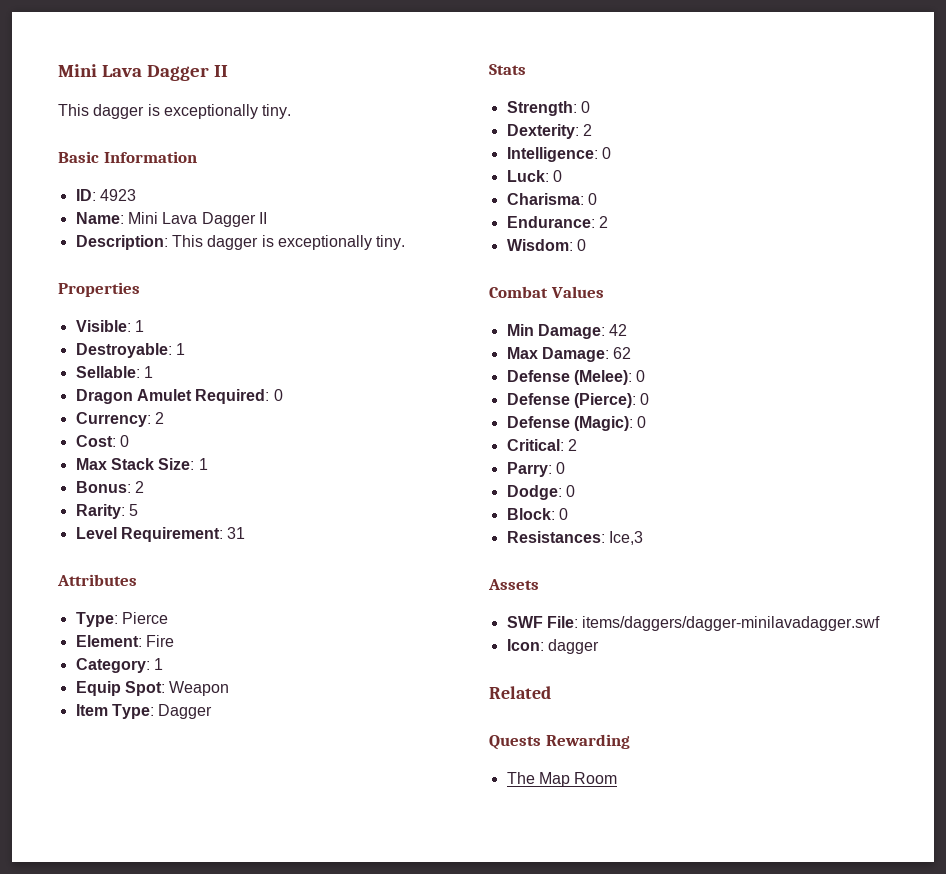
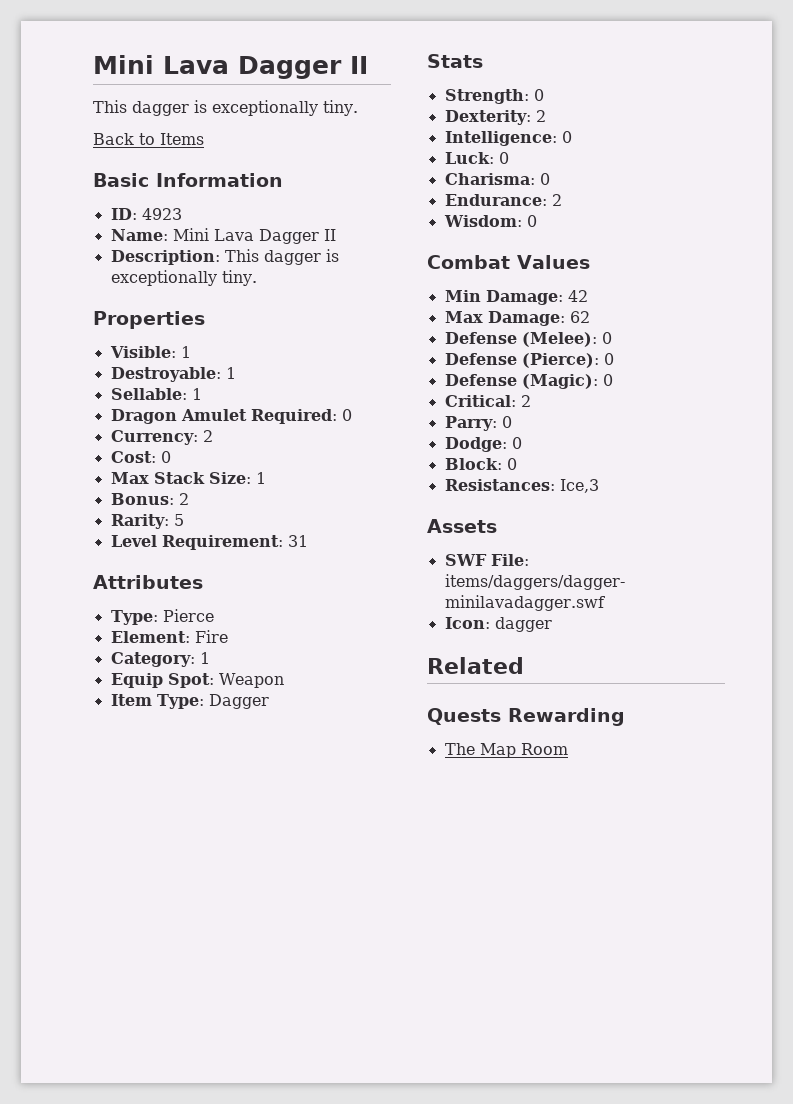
(292, 111) none -> [93,133,204,145] // Back to Items

